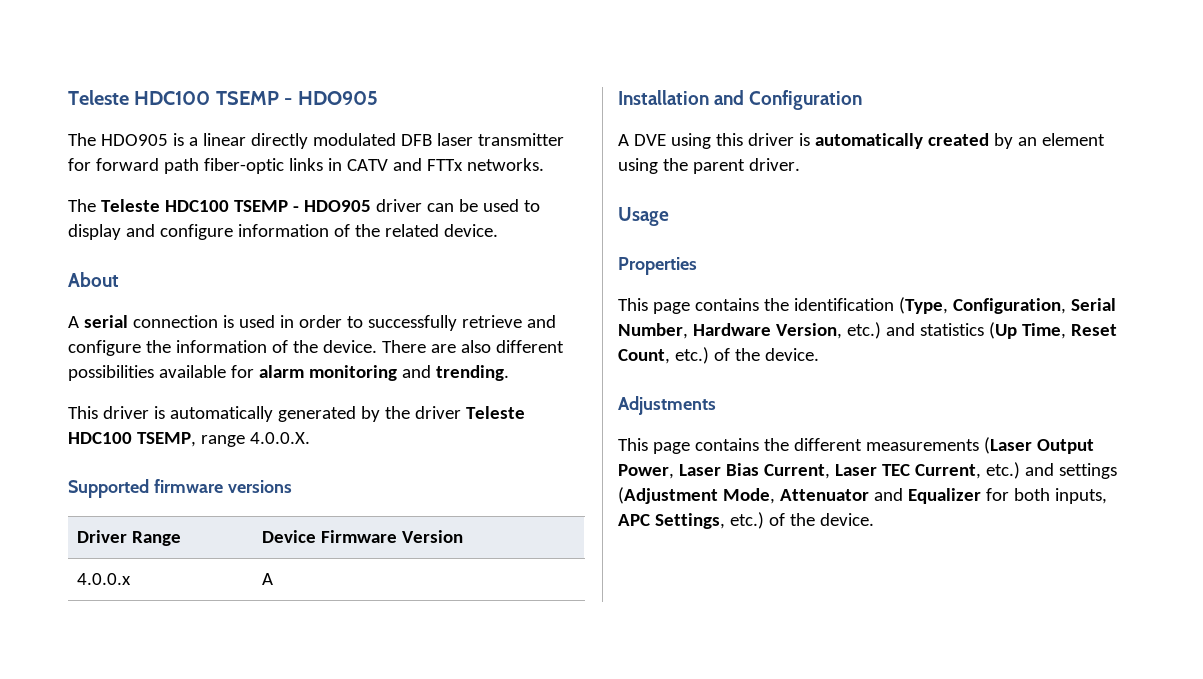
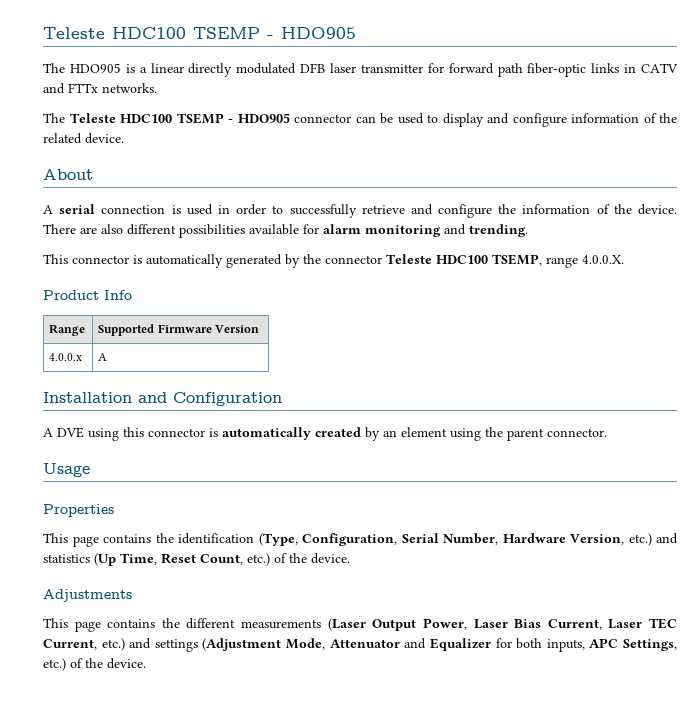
[375,199,422,212] driver -> [294,114,351,123] connector
[102,406,149,419] driver -> [72,255,129,264] connector
[414,406,461,419] driver -> [325,255,382,264] connector
[68,479,292,498] [77,530,128,543] Supported firmware versions // Driver -> [43,290,132,300] Product Info //
[262,530,317,543] Device -> [98,324,155,336] Supported
[747,133,794,146] driver -> [148,428,205,437] connector
[748,158,800,171] driver. -> [547,428,607,437] connector.

